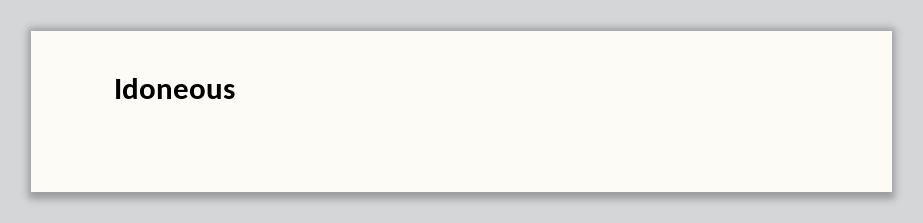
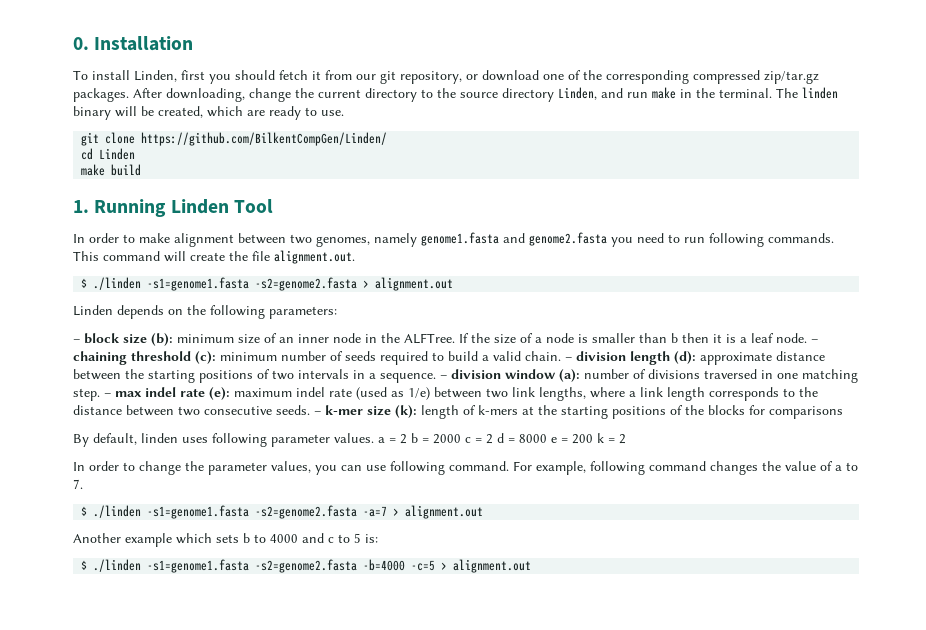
[114,78,235,99] Idoneous -> [73,36,194,51] [73,70,819,84] [73,87,838,102] [73,106,344,120] [81,132,388,146] [81,148,136,160] [81,164,142,176] [73,199,273,217] [73,232,834,247] [73,250,355,264] [81,277,454,291] [73,305,337,319] [73,333,818,346] [73,351,825,365] [73,369,858,383] [73,387,818,401] [73,405,843,419] [73,433,626,447] [73,461,858,475] [73,479,83,489] [81,505,484,519] [73,533,378,547] [81,559,532,573] 0. Installation // To install Linden, first you should fetch it from our git repository, or download one of the corresponding compressed zip/tar.gz packages. After downloading, change the current directory to the source directory Linden, and run make in the terminal. The linden binary will be created, which are ready to use. // git clone https://github.com/BilkentCompGen/Linden/ // cd Linden // make build // 1. Running Linden Tool // In order to make alignment between two genomes, namely genome1.fasta and genome2.fasta you need to run following commands. This command will create the file alignment.out. // $ ./linden -s1=genome1.fasta -s2=genome2.fasta > alignment.out // Linden depends on the following parameters: // – block size (b): minimum size of an inner node in the ALFTree. If the size of a node is smaller than b then it is a leaf node. – chaining threshold (c): minimum number of seeds required to build a valid chain. – division length (d): approximate distance between the starting positions of two intervals in a sequence. – division window (a): number of divisions traversed in one matching step. – max indel rate (e): maximum indel rate (used as 1/e) between two link lengths, where a link length corresponds to the distance between two consecutive seeds. – k-mer size (k): length of k-mers at the starting positions of the blocks for comparisons // By default, linden uses following parameter values. a = 2 b = 2000 c = 2 d = 8000 e = 200 k = 2 // In order to change the parameter values, you can use following command. For example, following command changes the value of a to 7. // $ ./linden -s1=genome1.fasta -s2=genome2.fasta -a=7 > alignment.out // Another example which sets b to 4000 and c to 5 is: // $ ./linden -s1=genome1.fasta -s2=genome2.fasta -b=4000 -c=5 > alignment.out

